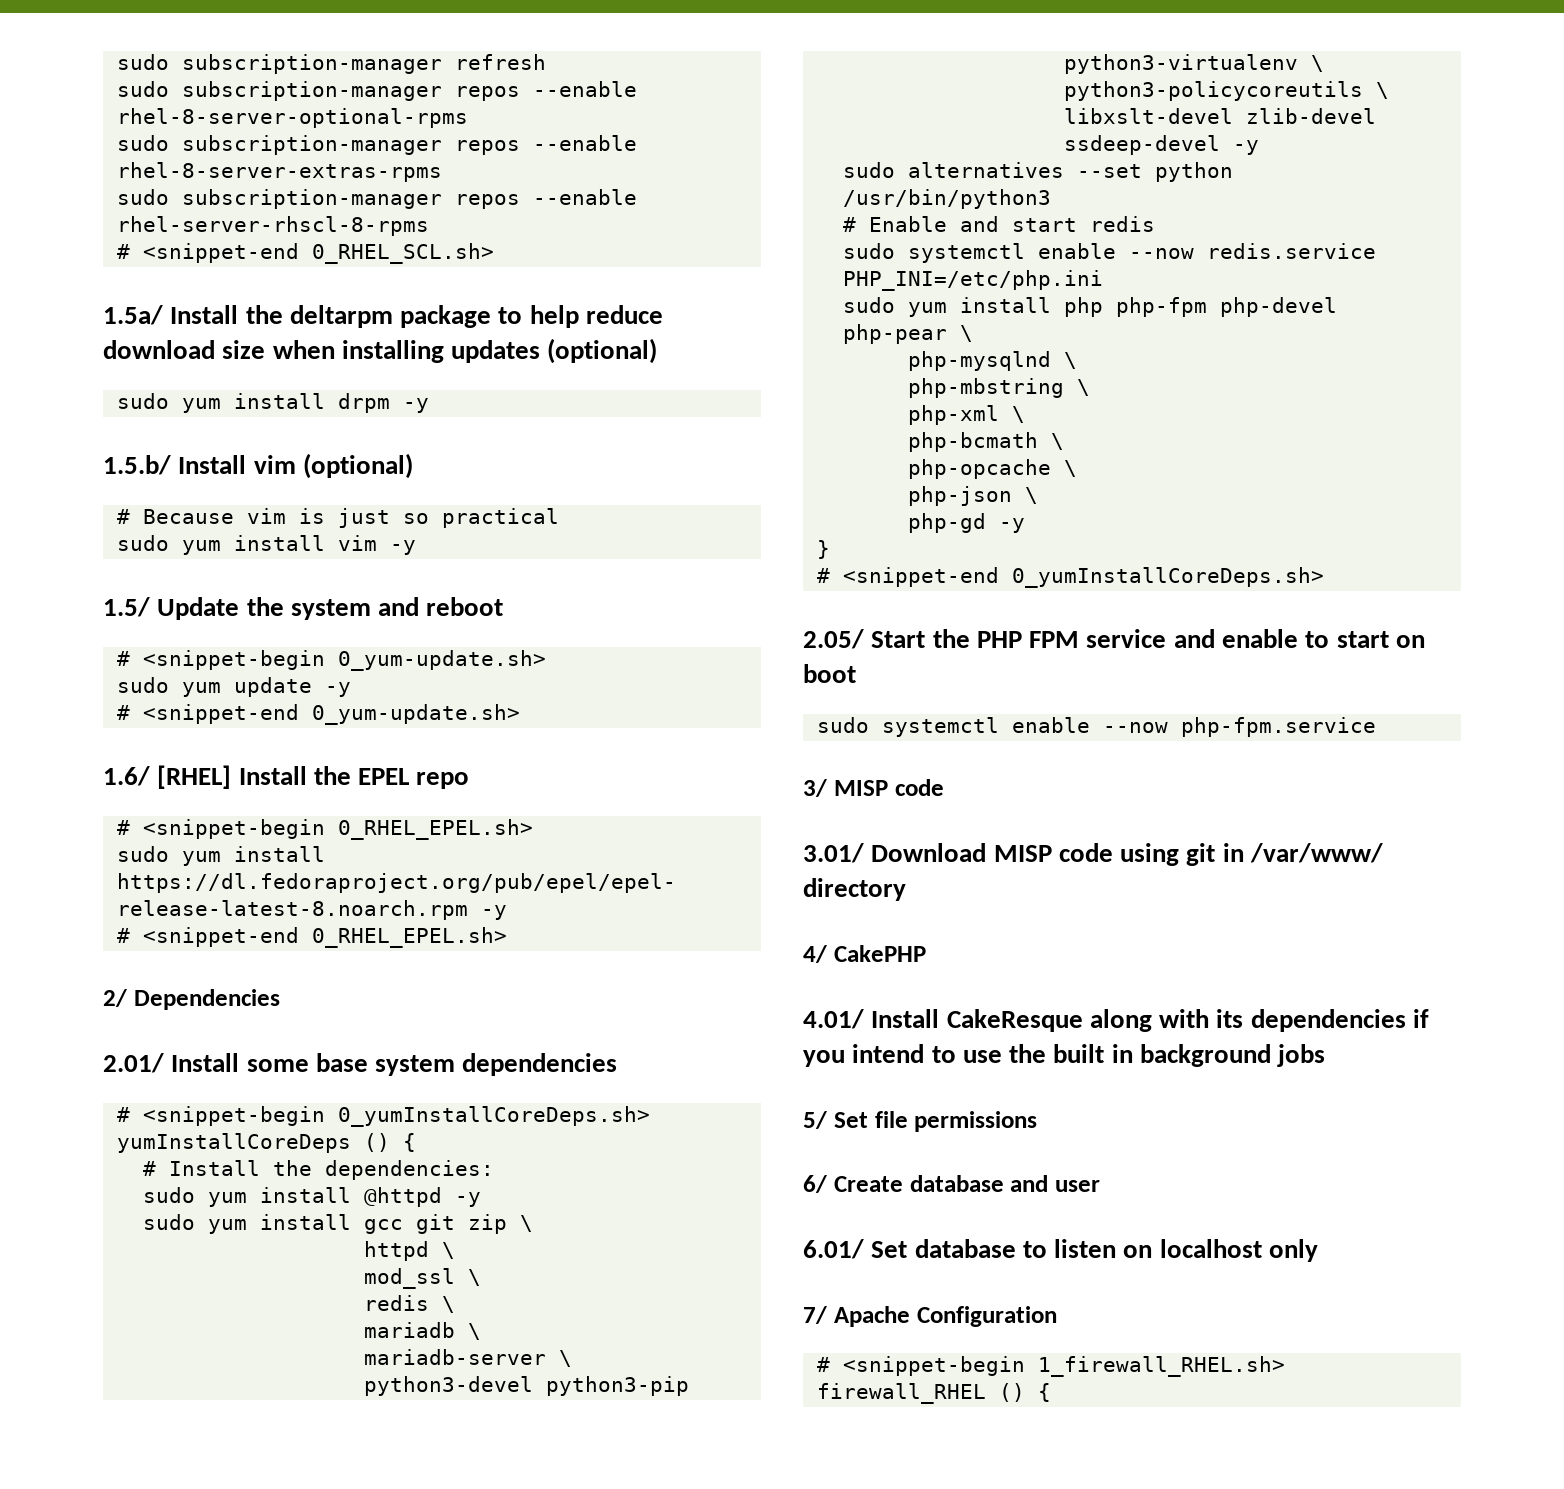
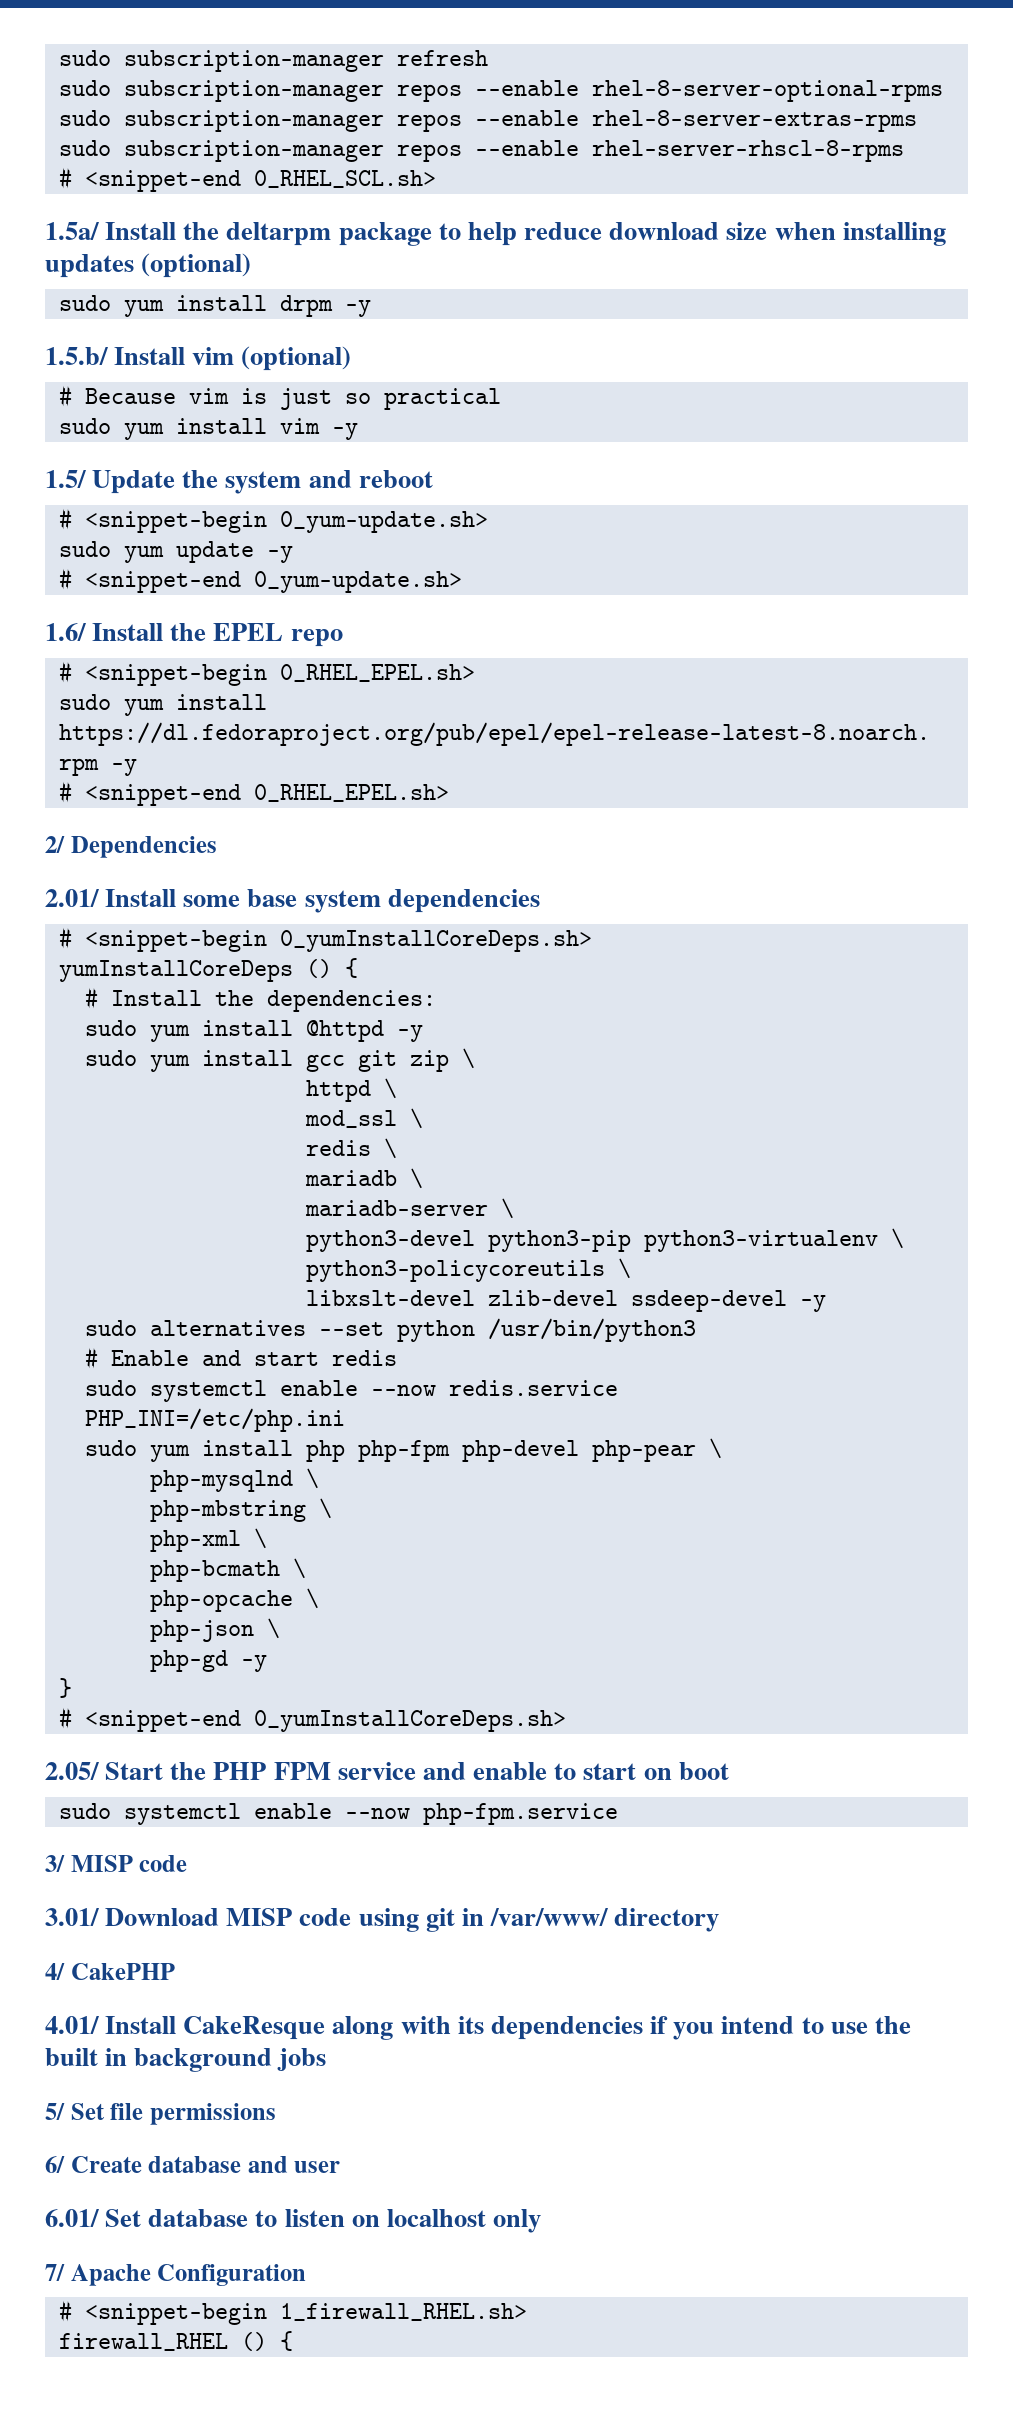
[157,765,232,789] [RHEL] -> (86, 632) none

